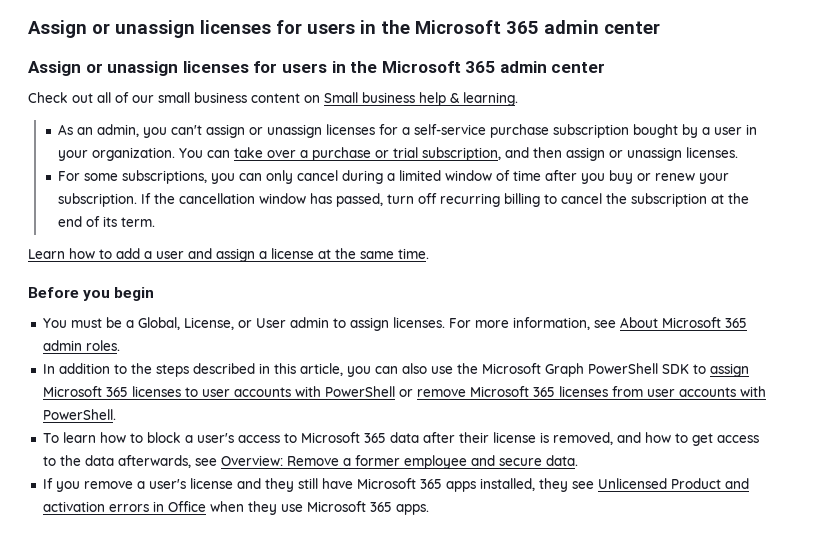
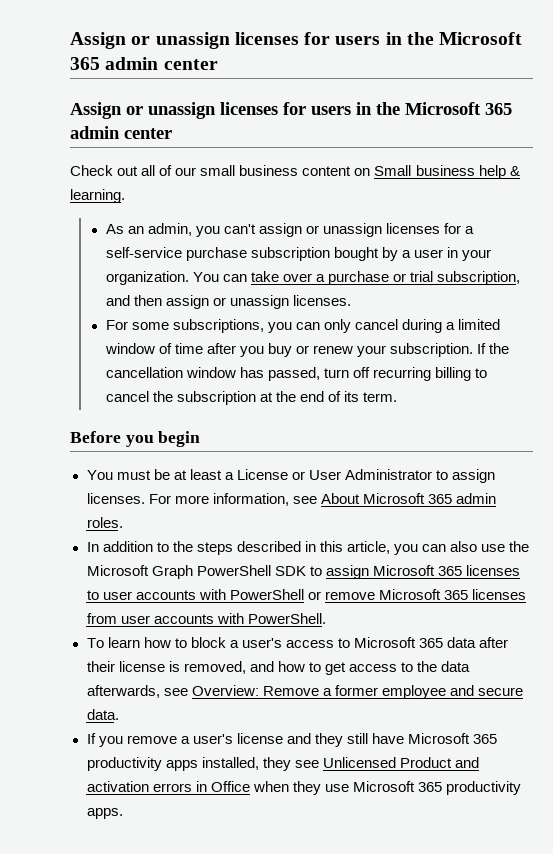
[28,248,429,262] // Learn how to add a user and assign a license at the same time. -> (398, 397) none
[125,317,234,330] a Global, License, -> [173,469,288,480] at least a License
[289,317,329,328] admin -> [344,469,432,480] Administrator
(442, 484) none -> [86,757,162,771] productivity
(392, 507) none -> [445,781,521,795] productivity

